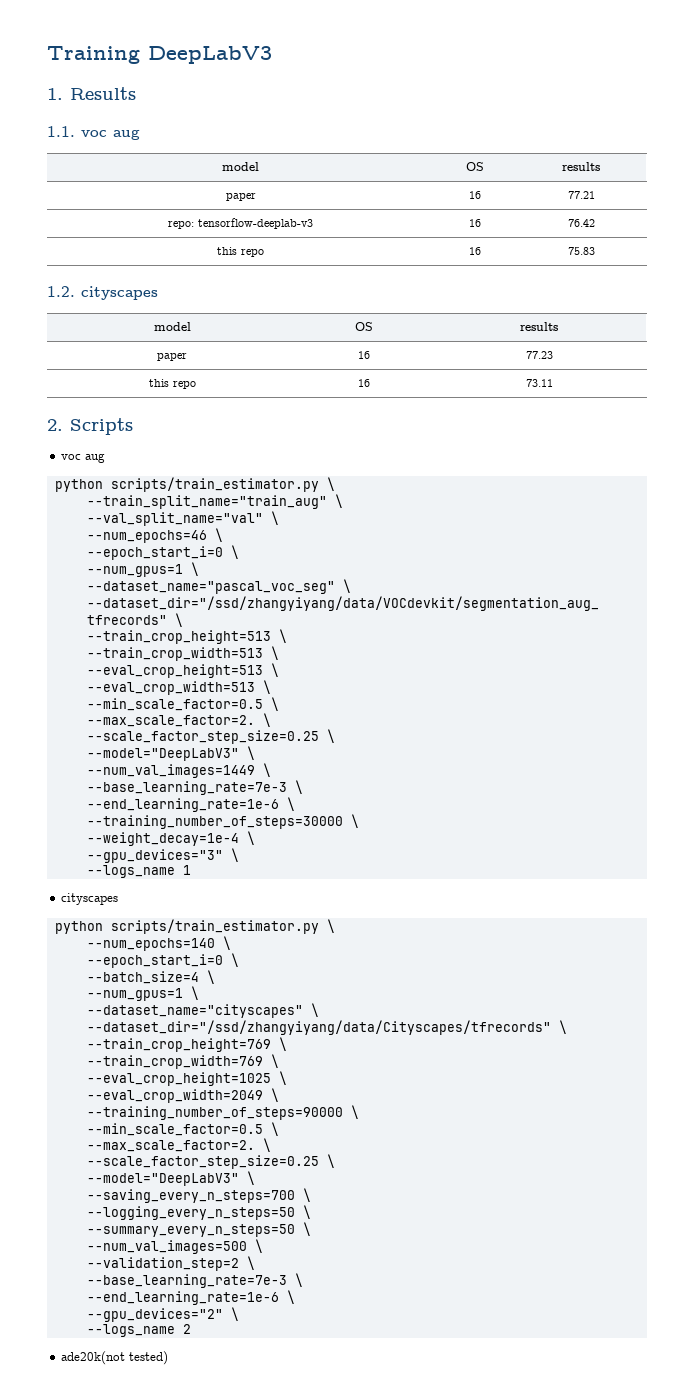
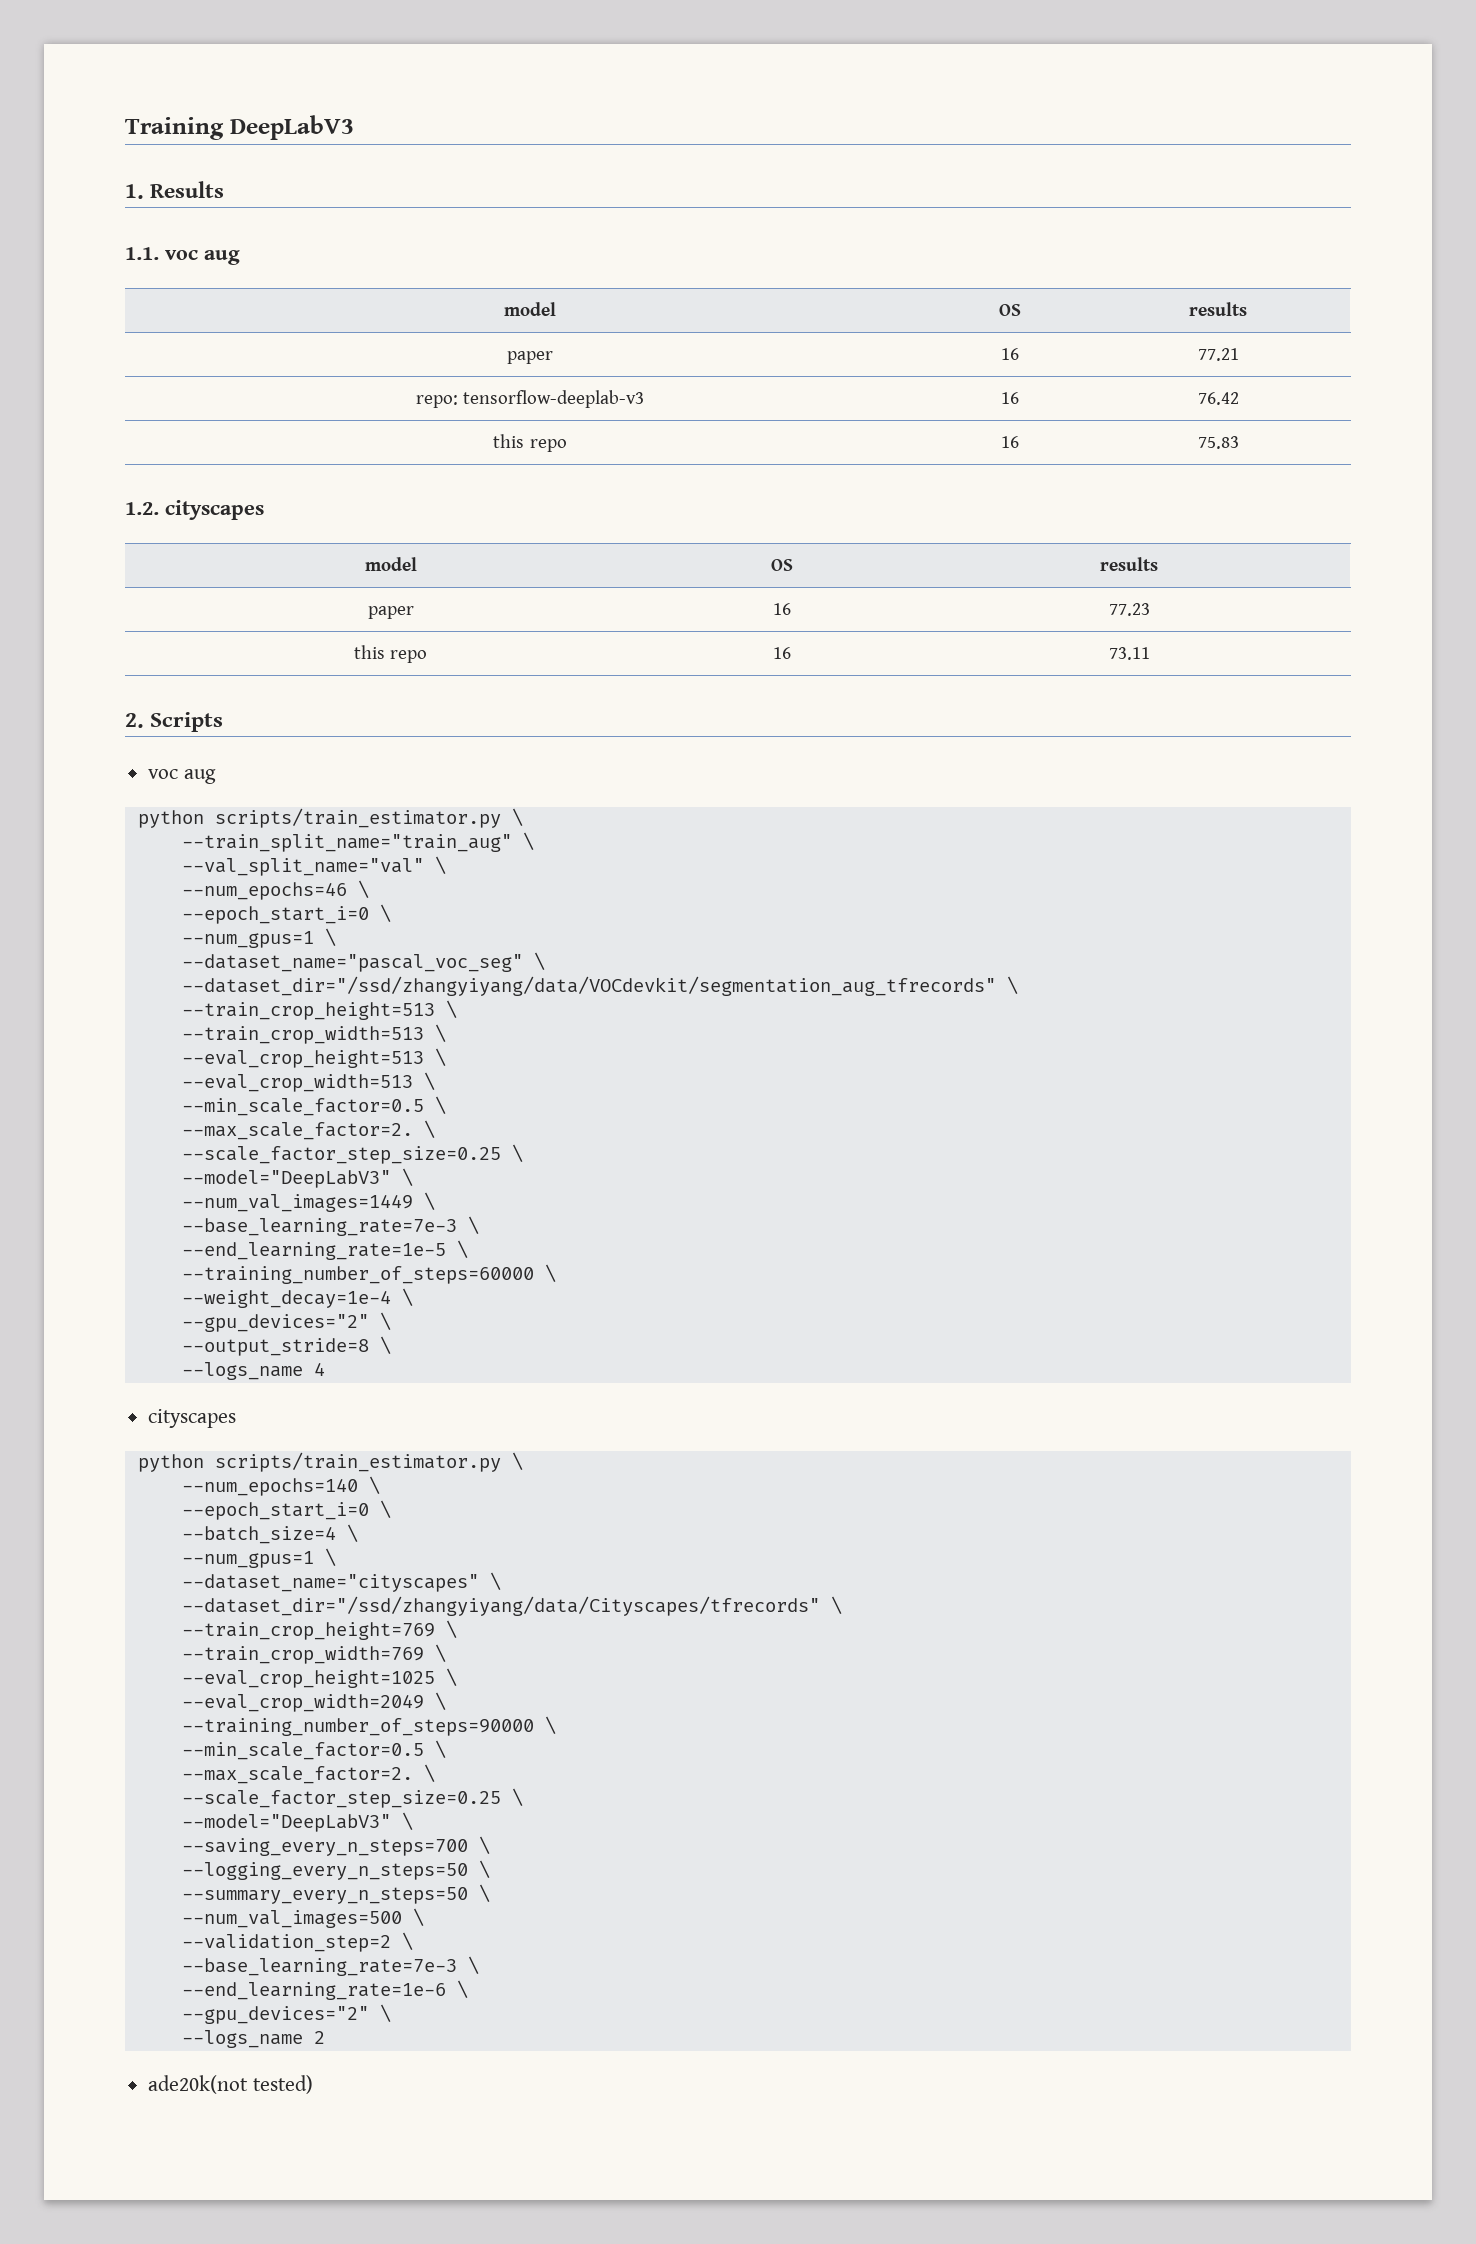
[86,797,295,812] [86,815,343,829] --end_learning_rate=1e-6 \ // --training_number_of_steps=30000 -> [181,1240,468,1260] [181,1266,534,1284] --end_learning_rate=1e-5 \ // --training_number_of_steps=60000
[86,848,239,863] [86,865,191,878] --gpu_devices="3" \ // --logs_name 1 -> [181,1312,391,1332] [181,1336,391,1356] [181,1362,325,1380] --gpu_devices="2" \ // --output_stride=8 \ // --logs_name 4

